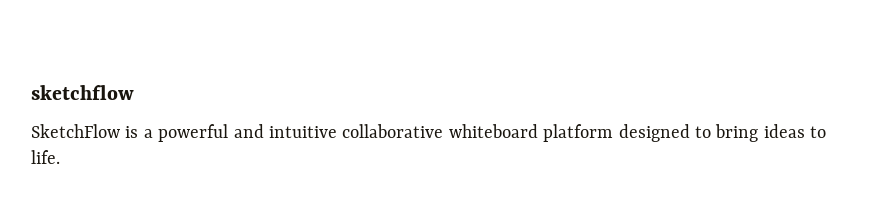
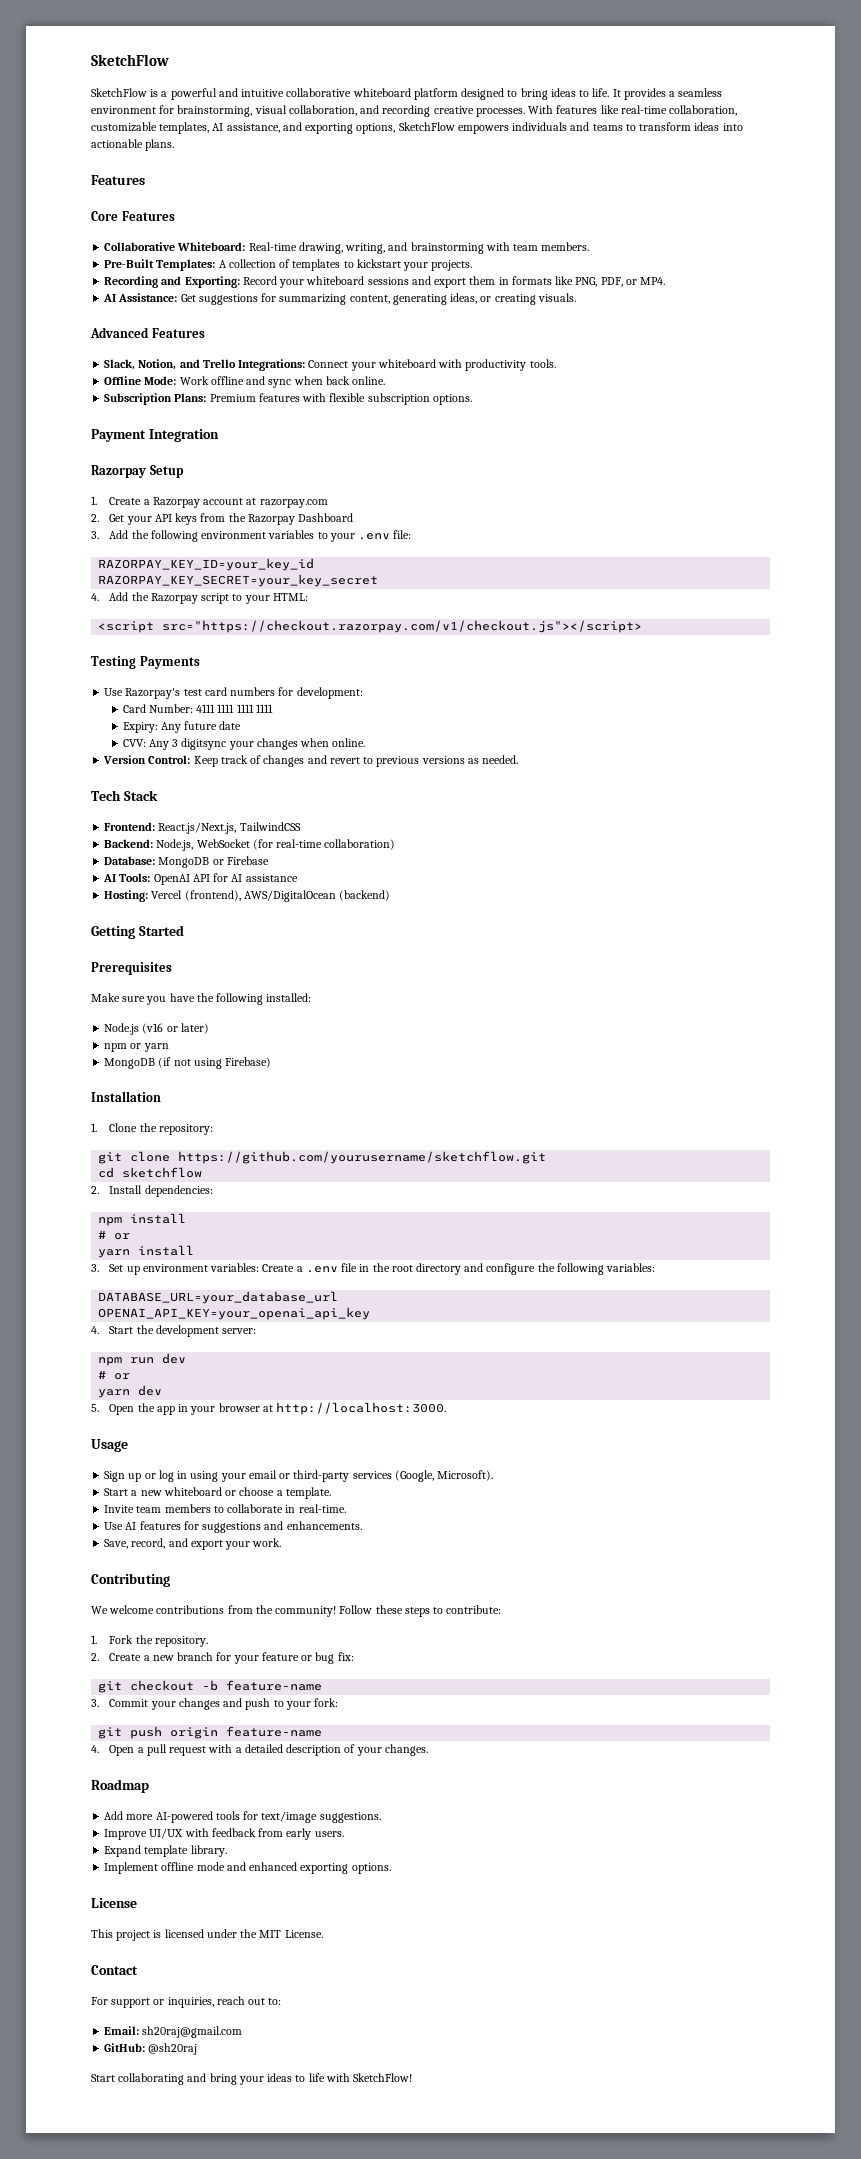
[31,85,134,100] sketchflow -> [91,54,169,66] SketchFlow
(60, 157) none -> [612,88,723,100] [91,105,738,117] [91,122,743,134] [91,139,175,151] [91,175,145,185] [91,211,175,221] [104,242,590,254] [104,259,473,271] [104,276,666,288] [103,293,576,305] [90,327,205,338] [104,359,556,371] [104,376,386,388] [104,393,472,405] [91,429,219,442] [91,465,184,478] [91,496,328,508] [91,513,354,525] [91,530,412,542] [98,558,315,571] [98,574,379,587] [91,592,308,604] [98,620,643,633] [91,656,200,669] [104,687,363,699] [122,704,273,713] [122,721,242,733] [122,738,366,750] [103,755,519,767] [91,790,158,801] [104,822,301,834] [104,839,396,851] [104,856,269,868] [103,873,298,885] [104,890,391,902] [91,925,184,939] [91,962,172,975] [91,993,312,1005] [104,1023,209,1035] [104,1043,169,1052] [104,1057,272,1069] [91,1091,161,1102] [91,1123,213,1135] [98,1151,547,1164] [98,1167,203,1178] [91,1185,213,1197] [98,1213,187,1226] [98,1230,131,1240] [98,1245,195,1258] [91,1263,656,1275] [98,1291,339,1304] [98,1307,371,1320] [91,1325,257,1337] [98,1353,187,1366] [98,1370,131,1380] [98,1385,163,1398] [91,1402,447,1415] [91,1439,128,1452] [104,1470,494,1482] [104,1487,331,1499] [104,1504,346,1513] [104,1521,362,1533] [104,1538,282,1550] [91,1573,170,1587] [91,1605,502,1617] [91,1635,208,1647] [91,1652,354,1664] [98,1680,323,1693] [91,1698,339,1710] [98,1726,323,1739] [91,1744,428,1756] [91,1779,149,1793] [104,1811,381,1823] [104,1828,344,1840] [104,1845,227,1857] [104,1862,391,1874] [91,1898,137,1908] [91,1929,323,1941] [91,1965,138,1975] [91,1996,282,2008] [104,2026,243,2038] [104,2043,198,2055] [91,2073,413,2085] It provides a seamless environment for brainstorming, visual collaboration, and recording creative processes. With features like real-time collaboration, customizable templates, AI assistance, and exporting options, SketchFlow empowers individuals and teams to transform ideas into actionable plans. // Features // Core Features // Collaborative Whiteboard: Real-time drawing, writing, and brainstorming with team members. // Pre-Built Templates: A collection of templates to kickstart your projects. // Recording and Exporting: Record your whiteboard sessions and export them in formats like PNG, PDF, or MP4. // AI Assistance: Get suggestions for summarizing content, generating ideas, or creating visuals. // Advanced Features // Slack, Notion, and Trello Integrations: Connect your whiteboard with productivity tools. // Offline Mode: Work offline and sync when back online. // Subscription Plans: Premium features with flexible subscription options. // Payment Integration // Razorpay Setup // 1. Create a Razorpay account at razorpay.com // 2. Get your API keys from the Razorpay Dashboard // 3. Add the following environment variables to your .env file: // RAZORPAY_KEY_ID=your_key_id // RAZORPAY_KEY_SECRET=your_key_secret // 4. Add the Razorpay script to your HTML: // <script src="https://checkout.razorpay.com/v1/checkout.js"></script> // Testing Payments // Use Razorpay's test card numbers for development: // Card Number: 4111 1111 1111 1111 // Expiry: Any future date // CVV: Any 3 digitsync your changes when online. // Version Control: Keep track of changes and revert to previous versions as needed. // Tech Stack // Frontend: React.js/Next.js, TailwindCSS // Backend: Node.js, WebSocket (for real-time collaboration) // Database: MongoDB or Firebase // AI Tools: OpenAI API for AI assistance // Hosting: Vercel (frontend), AWS/DigitalOcean (backend) // Getting Started // Prerequisites // Make sure you have the following installed: // Node.js (v16 or later) // npm or yarn // MongoDB (if not using Firebase) // Installation // 1. Clone the repository: // git clone https://github.com/yourusername/sketchflow.git // cd sketchflow // 2. Install dependencies: // npm install // # or // yarn install // 3. Set up environment variables: Create a .env file in the root directory and configure the following variables: // DATABASE_URL=your_database_url // OPENAI_API_KEY=your_openai_api_key // 4. Start the development server: // npm run dev // # or // yarn dev // 5. Open the app in your browser at http://localhost:3000. // Usage // Sign up or log in using your email or third-party services (Google, Microsoft). // Start a new whiteboard or choose a template. // Invite team members to collaborate in real-time. // Use AI features for suggestions and enhancements. // Save, record, and export your work. // Contributing // We welcome contributions from the community! Follow these steps to contribute: // 1. Fork the repository. // 2. Create a new branch for your feature or bug fix: // git checkout -b feature-name // 3. Commit your changes and push to your fork: // git push origin feature-name // 4. Open a pull request with a detailed description of your changes. // Roadmap // Add more AI-powered tools for text/image suggestions. // Improve UI/UX with feedback from early users. // Expand template library. // Implement offline mode and enhanced exporting options. // License // This project is licensed under the MIT License. // Contact // For support or inquiries, reach out to: // Email: sh20raj@gmail.com // GitHub: @sh20raj // Start collaborating and bring your ideas to life with SketchFlow!

